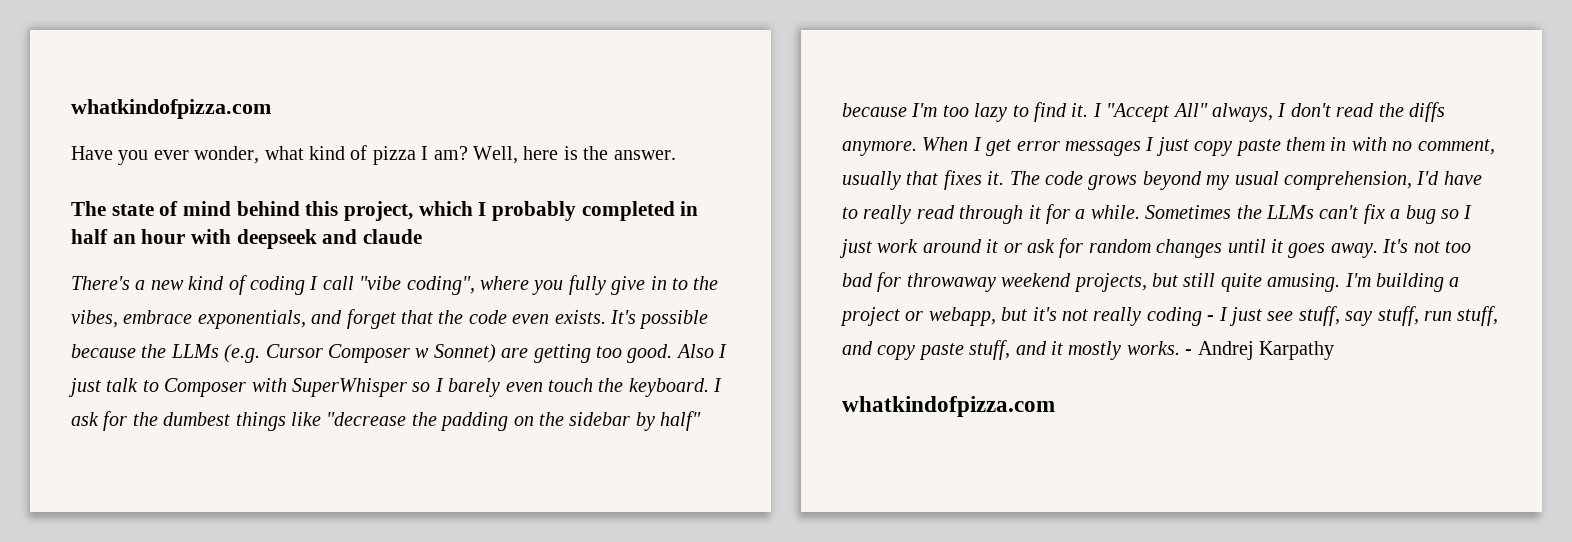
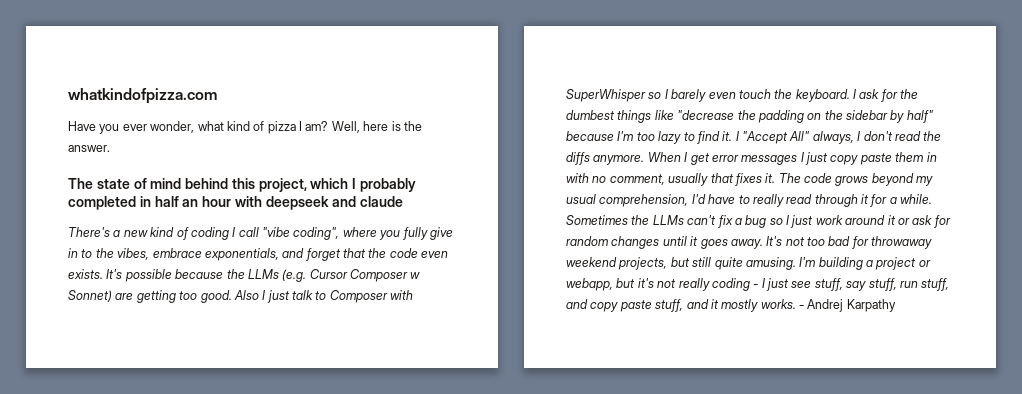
[842,396,1055,417] // whatkindofpizza.com -> (896, 305) none

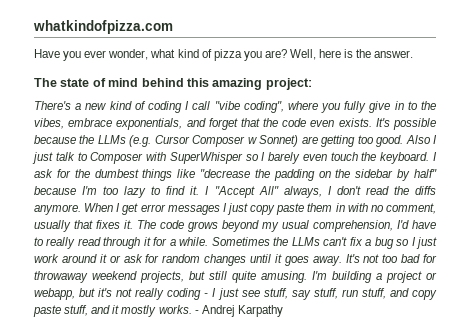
[299,121,329,131] I am? -> [243,49,287,61] you are?
[258,178,417,192] [68,196,404,210] project, which I probably completed in half an hour with deepseek and claude -> [212,78,312,90] amazing project:

